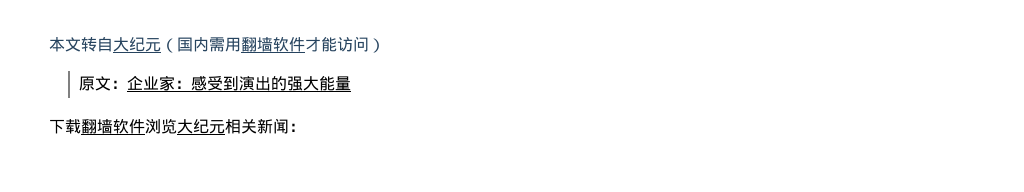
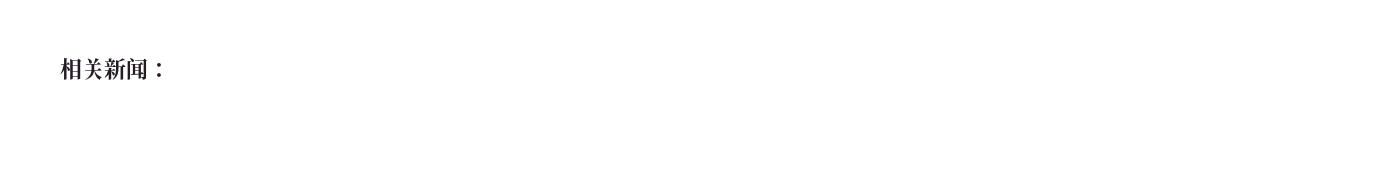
[49,36,385,53] [78,75,351,91] [49,118,225,134] 本文转自大纪元（国内需用翻墙软件才能访问） // 原文：企业家：感受到演出的强大能量 // 下载翻墙软件浏览大纪元 -> (60, 69) none

